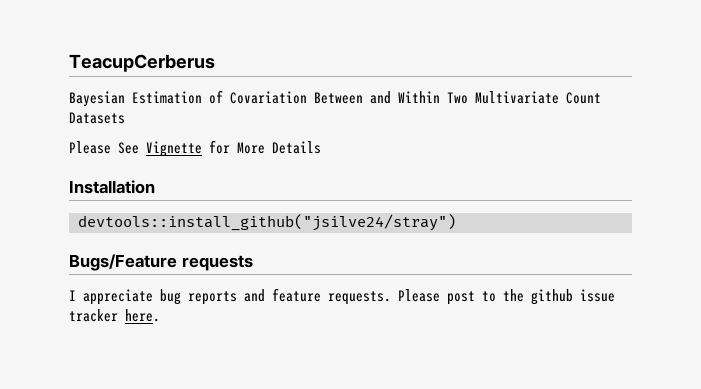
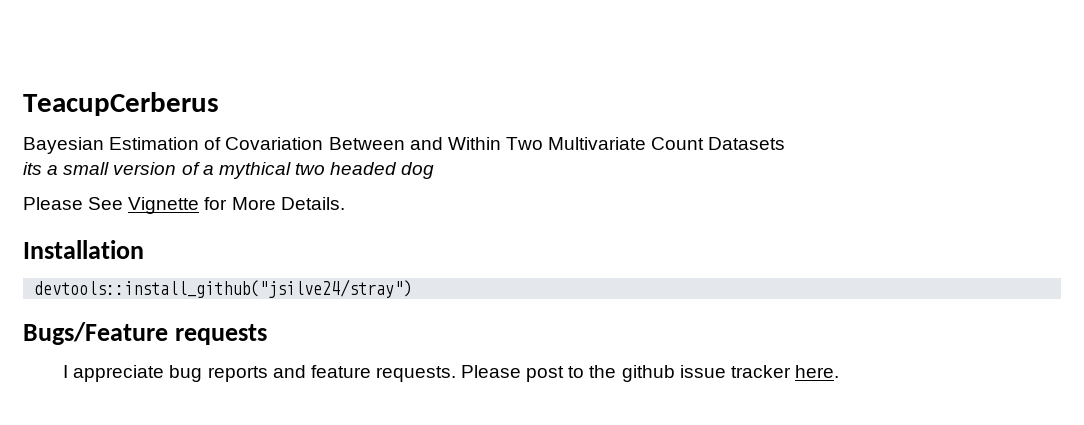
(125, 118) none -> [23,162,435,179] // its a small version of a mythical two headed dog
[272,141,321,154] Details -> [280,197,345,210] Details.

